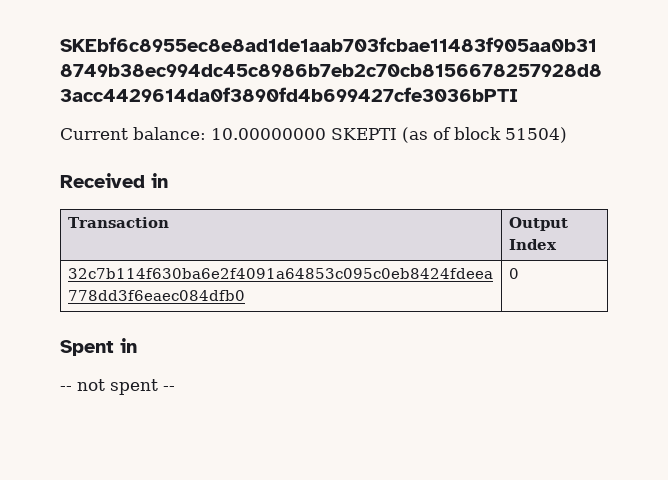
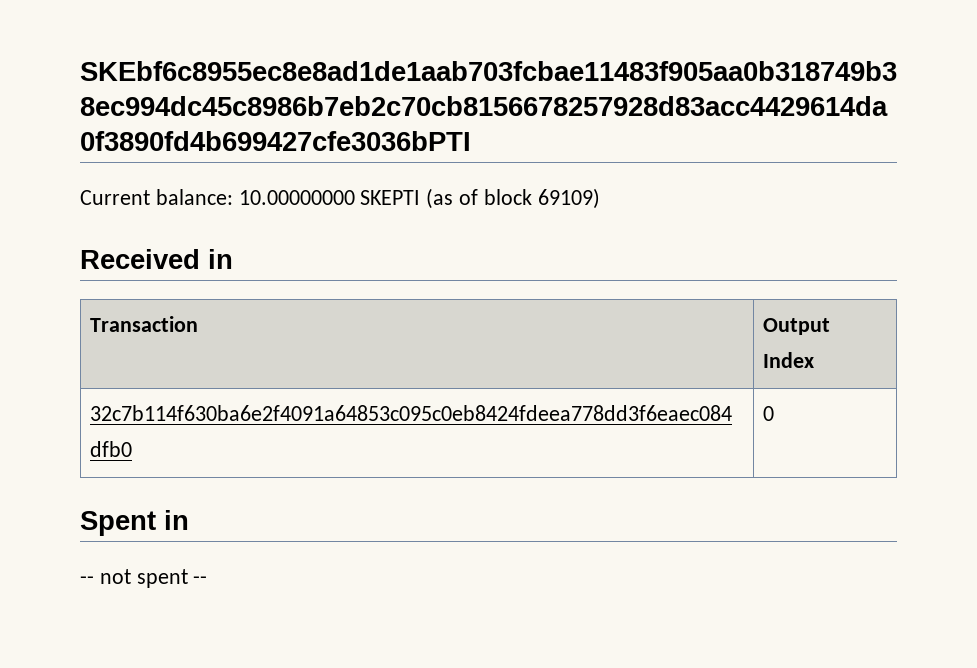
[505,127,567,143] 51504) -> [537,188,600,209] 69109)

